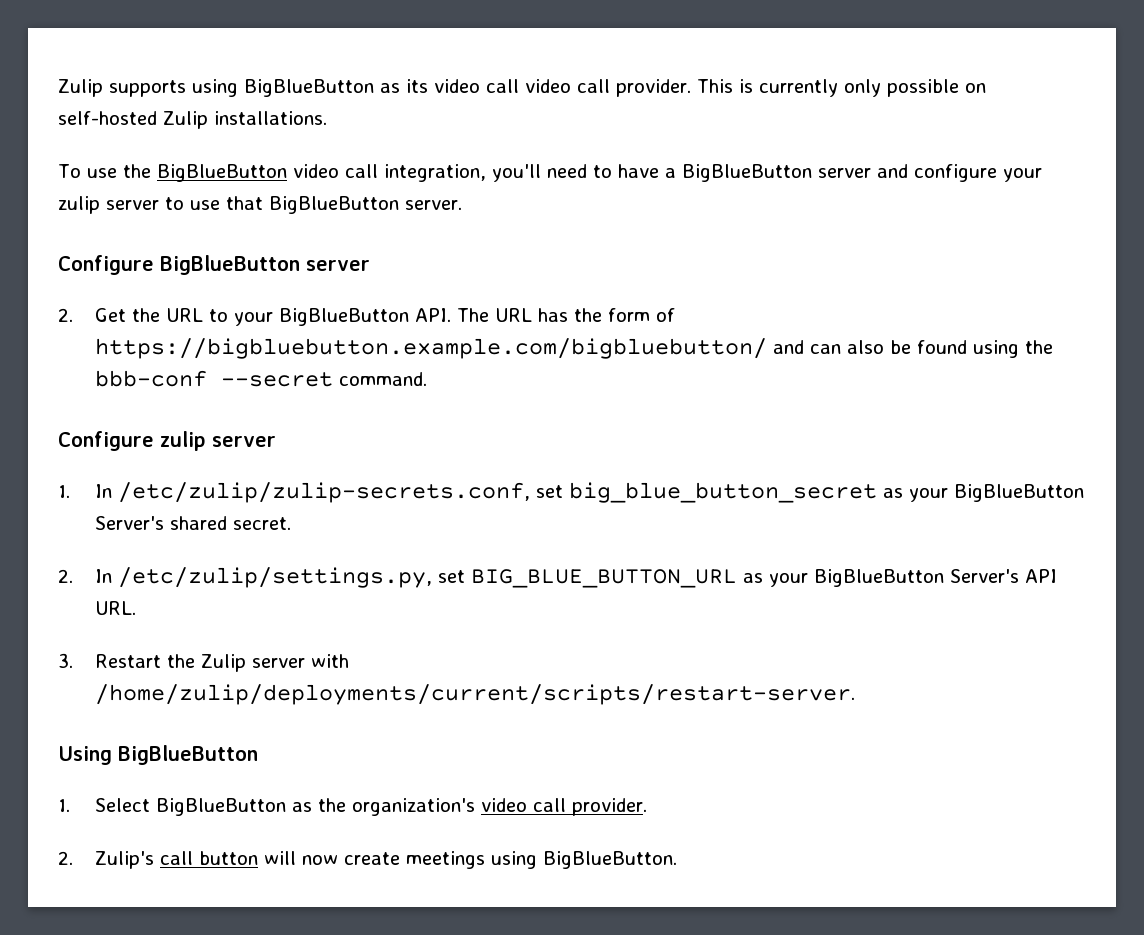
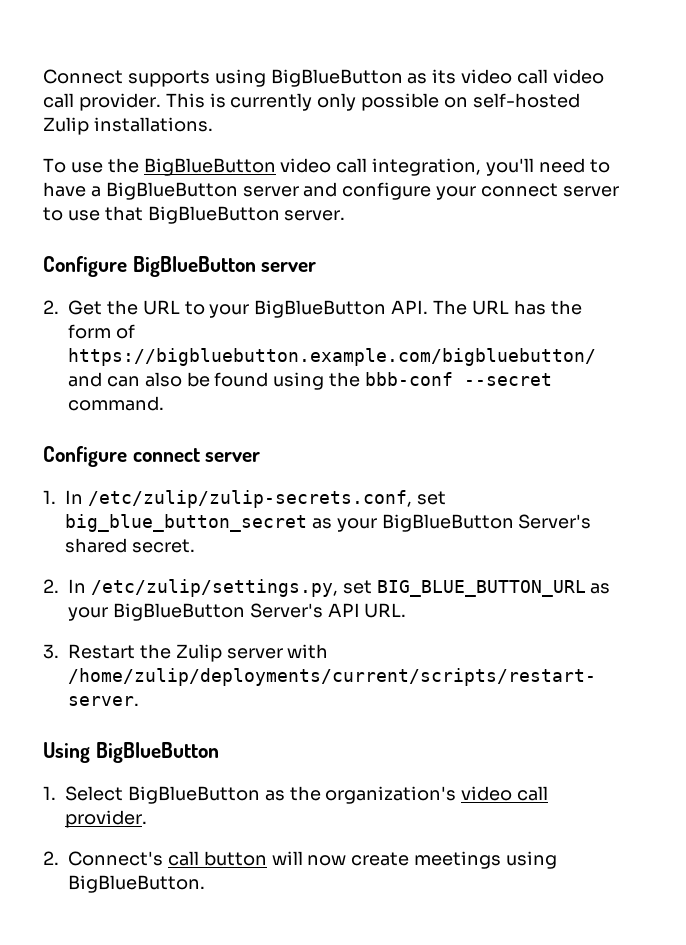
[58,79,103,97] Zulip -> [43,69,123,84] Connect
[58,196,100,214] zulip -> [481,183,559,197] connect
[160,431,206,451] zulip -> [132,448,200,462] connect
[94,851,154,869] Zulip's -> [68,851,163,866] Connect's

